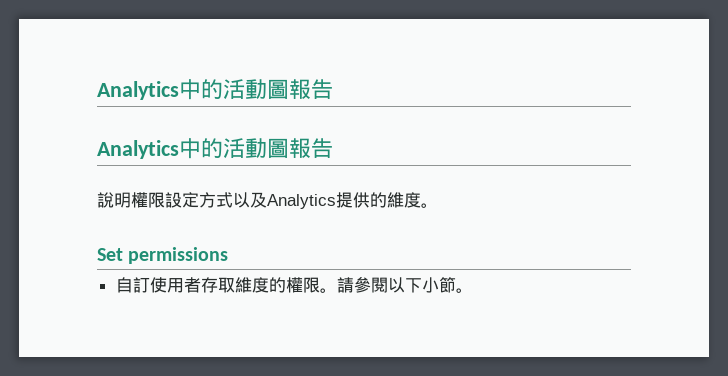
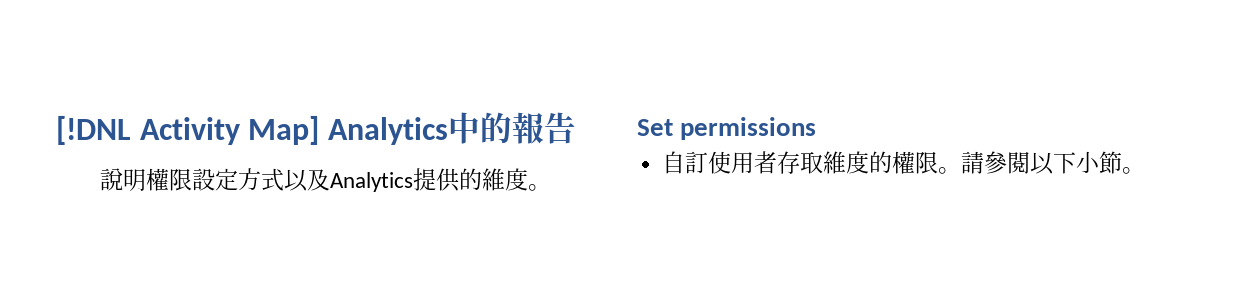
[97,79,333,100] [97,138,289,159] Analytics中的活動圖報告 // Analytics中的活動圖 -> [56,112,512,145] [!DNL Activity Map] Analytics中的

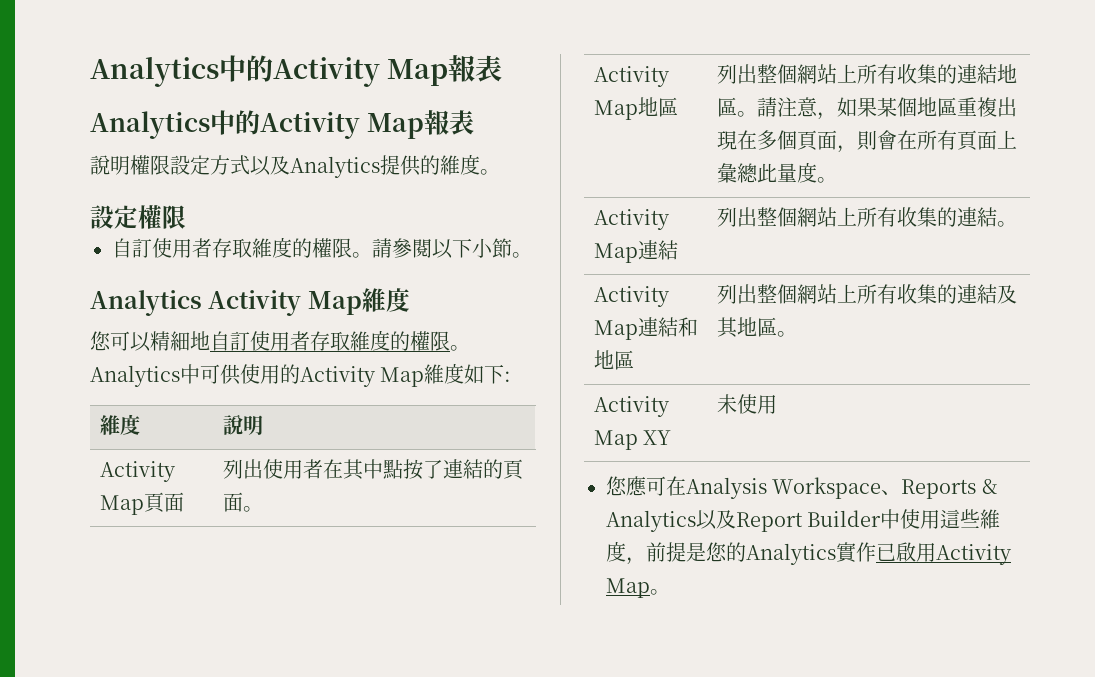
[56,112,576,145] [!DNL Activity Map] Analytics中的報告 -> [90,55,503,87] [90,110,474,139] Analytics中的Activity Map報表 // Analytics中的Activity Map報表
[637,117,817,140] Set permissions -> [90,205,186,229] 設定權限
(1146, 170) none -> [90,288,410,316] [90,330,470,352] [90,363,512,387] [99,414,140,435] [222,414,263,435] [99,461,176,482] [99,492,184,515] [222,459,524,480] [222,492,263,512] [593,66,670,87] [593,97,678,120] [716,64,1017,84] [716,97,1017,120] [716,130,1017,153] [716,162,837,183] [593,209,670,230] [593,240,678,263] [716,207,1017,227] [593,286,670,307] [593,317,698,340] [593,350,634,370] [716,284,1017,304] [716,317,797,338] [593,396,670,417] [593,430,672,450] [716,394,777,414] [606,476,998,499] [606,509,1001,532] [606,541,1012,565] [606,578,670,598] // Analytics Activity Map維度 // 您可以精細地自訂使用者存取維度的權限。Analytics中可供使用的Activity Map維度如下: // 維度 | 說明 // Activity Map頁面 | 列出使用者在其中點按了連結的頁面。 // Activity Map地區 | 列出整個網站上所有收集的連結地區。請注意，如果某個地區重複出現在多個頁面，則會在所有頁面上彙總此量度。 // Activity Map連結 | 列出整個網站上所有收集的連結。 // Activity Map連結和地區 | 列出整個網站上所有收集的連結及其地區。 // Activity Map XY | 未使用 // 您應可在Analysis Workspace、Reports & Analytics以及Report Builder中使用這些維度，前提是您的Analytics實作已啟用Activity Map。

